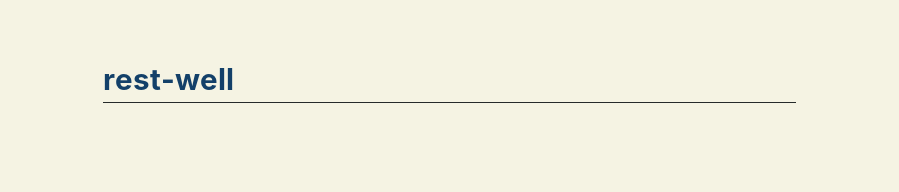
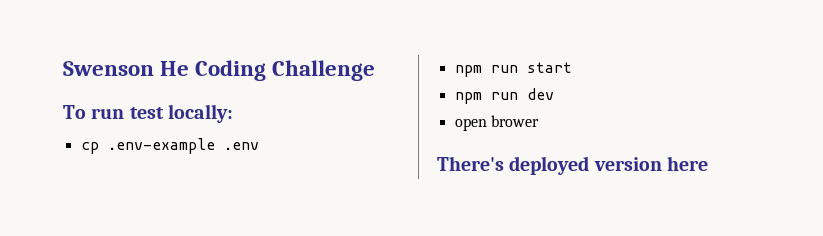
[103,68,234,90] rest-well -> [63,60,376,81] [63,104,234,123] [80,138,259,154] [454,62,572,77] [454,88,554,104] [454,115,539,131] [437,156,709,175] Swenson He Coding Challenge // To run test locally: // cp .env-example .env // npm run start // npm run dev // open brower // There's deployed version here

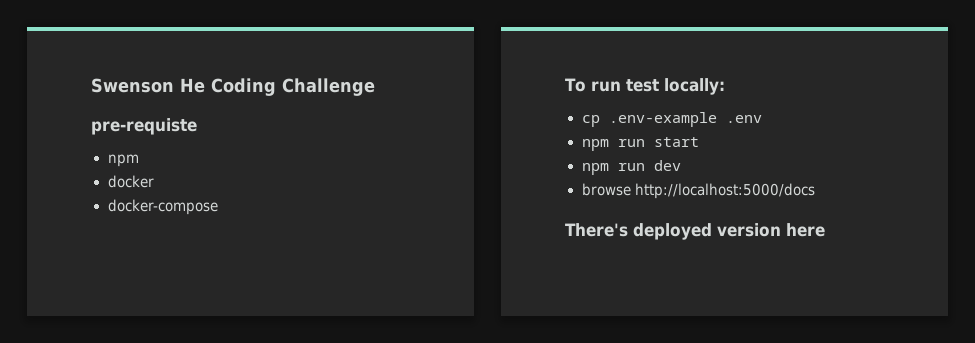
(376, 70) none -> [91,118,197,135] [107,154,139,167] [107,175,154,188] [107,199,219,215] // pre-requiste // npm // docker // docker-compose
[454,115,539,131] open brower -> [581,183,815,199] browse http://localhost:5000/docs

